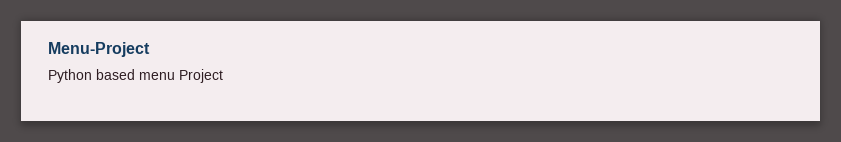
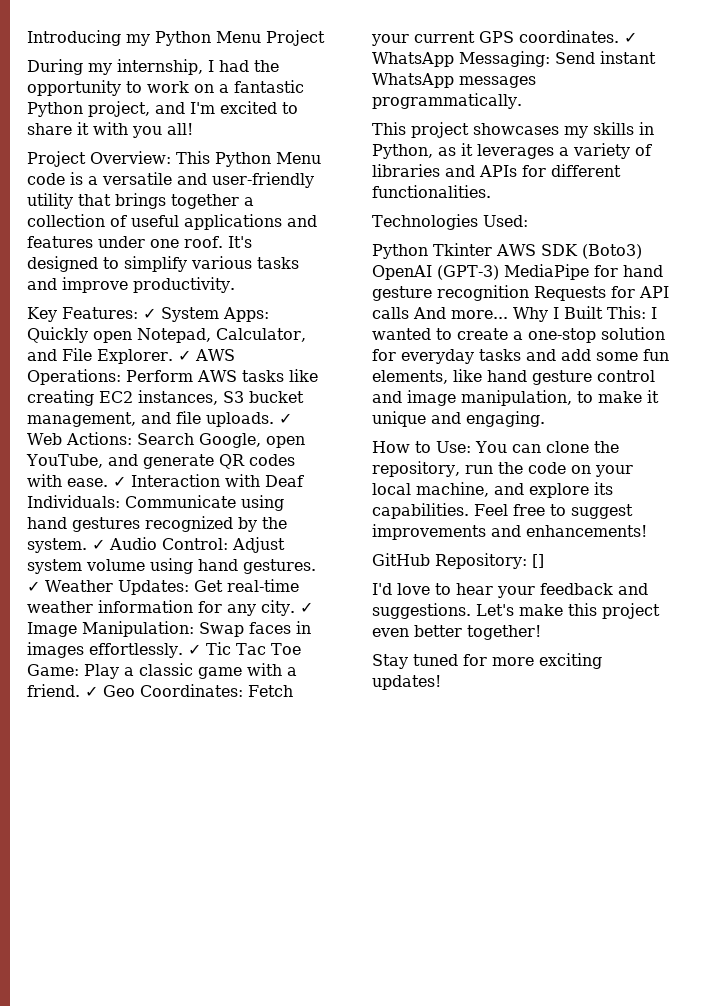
[48,42,150,57] [48,69,223,83] Menu-Project // Python based menu Project -> [27,30,325,46] [27,59,279,75] [27,80,304,96] [27,101,298,117] [27,122,193,138] [27,151,321,167] [27,172,314,188] [27,193,254,209] [27,214,317,230] [27,236,252,248] [27,256,299,272] [27,277,235,293] [27,307,269,322] [27,327,306,343] [27,348,235,364] [27,369,318,385] [27,390,304,406] [27,411,292,427] [27,432,305,448] [26,454,295,469] [27,474,304,487] [27,495,284,511] [27,516,287,532] [27,537,285,553] [27,558,316,574] [27,579,299,595] [27,600,313,616] [27,621,311,637] [27,642,301,658] [27,663,297,679] [27,684,293,697] [371,30,637,46] [372,51,656,67] [372,73,536,88] [372,93,522,109] [372,122,654,138] [372,143,652,159] [372,164,621,177] [372,185,491,198] [372,214,528,230] [372,243,642,259] [372,264,663,280] [372,285,669,301] [372,306,657,322] [372,327,665,343] [372,349,669,364] [372,369,655,385] [372,390,659,406] [372,411,545,427] [372,441,619,453] [372,461,633,477] [372,482,613,498] [372,503,633,519] [372,524,647,540] [372,553,544,569] [372,583,648,598] [372,603,660,619] [372,625,541,640] [372,653,602,669] [372,675,441,690] Introducing my Python Menu Project // During my internship, I had the opportunity to work on a fantastic Python project, and I'm excited to share it with you all! // Project Overview: This Python Menu code is a versatile and user-friendly utility that brings together a collection of useful applications and features under one roof. It's designed to simplify various tasks and improve productivity. // Key Features: ✓ System Apps: Quickly open Notepad, Calculator, and File Explorer. ✓ AWS Operations: Perform AWS tasks like creating EC2 instances, S3 bucket management, and file uploads. ✓ Web Actions: Search Google, open YouTube, and generate QR codes with ease. ✓ Interaction with Deaf Individuals: Communicate using hand gestures recognized by the system. ✓ Audio Control: Adjust system volume using hand gestures. ✓ Weather Updates: Get real-time weather information for any city. ✓ Image Manipulation: Swap faces in images effortlessly. ✓ Tic Tac Toe Game: Play a classic game with a friend. ✓ Geo Coordinates: Fetch your current GPS coordinates. ✓ WhatsApp Messaging: Send instant WhatsApp messages programmatically. // This project showcases my skills in Python, as it leverages a variety of libraries and APIs for different functionalities. // Technologies Used: // Python Tkinter AWS SDK (Boto3) OpenAI (GPT-3) MediaPipe for hand gesture recognition Requests for API calls And more... Why I Built This: I wanted to create a one-stop solution for everyday tasks and add some fun elements, like hand gesture control and image manipulation, to make it unique and engaging. // How to Use: You can clone the repository, run the code on your local machine, and explore its capabilities. Feel free to suggest improvements and enhancements! // GitHub Repository: [] // I'd love to hear your feedback and suggestions. Let's make this project even better together! // Stay tuned for more exciting updates!

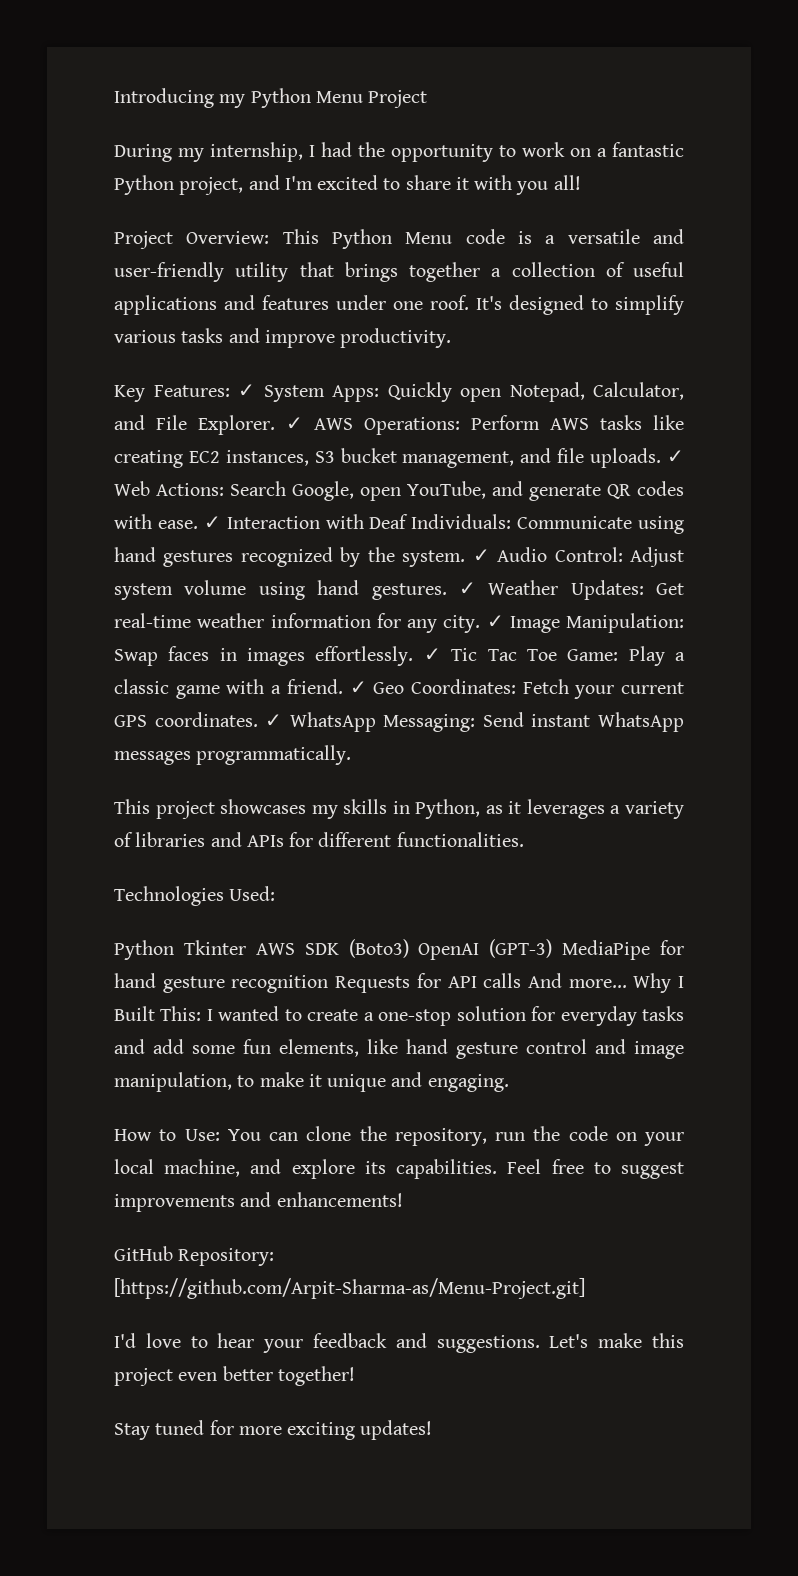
[532,554,544,568] [] -> [114,1278,585,1299] [https://github.com/Arpit-Sharma-as/Menu-Project.git]

